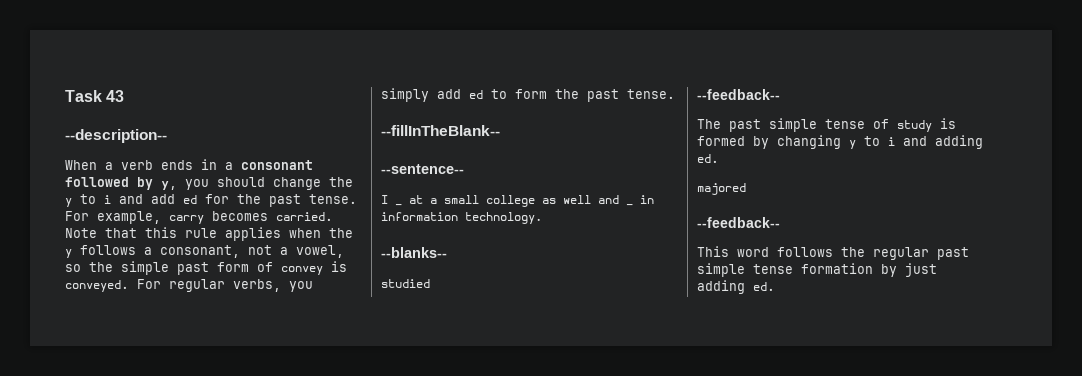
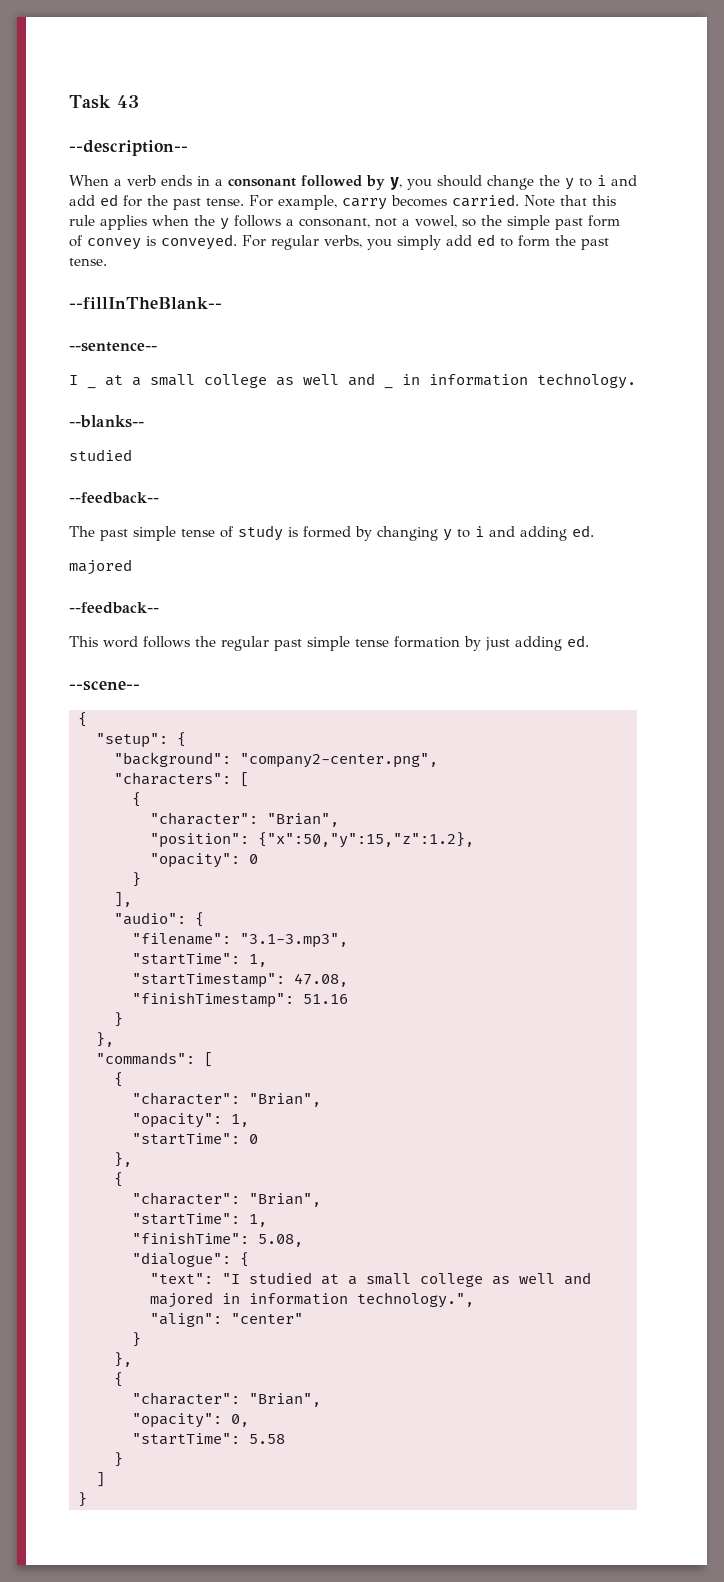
(775, 286) none -> [69,681,140,691] [78,712,87,727] [96,732,186,748] [114,752,438,768] [114,772,249,787] [132,792,141,807] [150,812,339,827] [150,832,474,848] [150,853,258,868] [132,872,141,887] [114,892,132,907] [114,912,204,927] [132,933,348,948] [132,953,267,967] [132,973,348,988] [132,992,348,1008] [114,1012,123,1027] [96,1032,114,1047] [96,1052,213,1067] [114,1072,123,1087] [132,1092,321,1107] [132,1113,249,1128] [132,1133,258,1145] [114,1152,132,1167] [114,1172,123,1187] [132,1192,321,1207] [132,1213,267,1227] [132,1232,303,1247] [132,1252,249,1267] [150,1272,591,1287] [150,1292,474,1308] [150,1313,303,1327] [132,1332,141,1347] [114,1352,132,1367] [114,1372,123,1387] [132,1392,321,1407] [132,1413,249,1428] [132,1433,285,1445] [114,1452,123,1467] [96,1472,105,1487] [78,1492,87,1507] // --scene-- // { // "setup": { // "background": "company2-center.png", // "characters": [ // { // "character": "Brian", // "position": {"x":50,"y":15,"z":1.2}, // "opacity": 0 // } // ], // "audio": { // "filename": "3.1-3.mp3", // "startTime": 1, // "startTimestamp": 47.08, // "finishTimestamp": 51.16 // } // }, // "commands": [ // { // "character": "Brian", // "opacity": 1, // "startTime": 0 // }, // { // "character": "Brian", // "startTime": 1, // "finishTime": 5.08, // "dialogue": { // "text": "I studied at a small college as well and majored in information technology.", // "align": "center" // } // }, // { // "character": "Brian", // "opacity": 0, // "startTime": 5.58 // } // ] // }

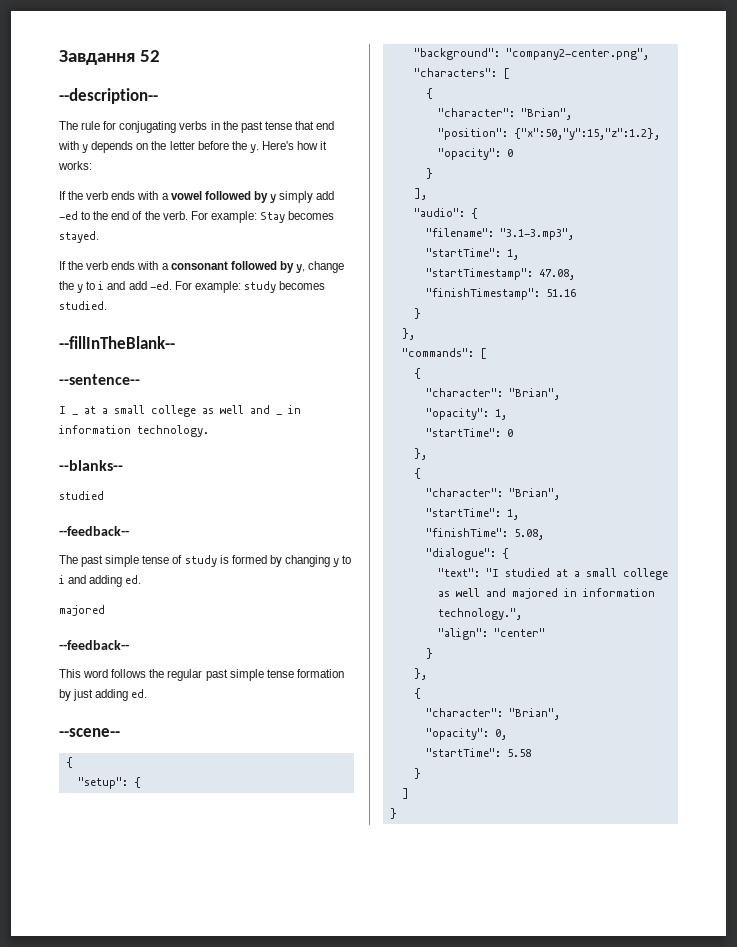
[69,95,139,109] Task 43 -> [59,50,161,65] Завдання 52
[69,175,210,186] When a verb ends in -> [59,121,335,133] [58,141,328,153] [58,161,92,170] [59,191,335,203] [59,211,335,223] [59,231,99,243] [59,261,159,270] The rule for conjugating verbs in the past tense that end with y depends on the letter before the y. Here's how it works: // If the verb ends with a vowel followed by y simply add -ed to the end of the verb. For example: Stay becomes stayed. // If the verb ends with
[407,175,482,190] you should -> (305, 268) none
[100,194,616,210] [69,215,620,230] [69,234,609,250] [69,258,107,266] ed for the past tense. For example, carry becomes carried. Note that this rule applies when the y follows a consonant, not a vowel, so the simple past form of convey is conveyed. For regular verbs, you simply add ed to form the past tense. -> [149,281,326,293] [59,301,107,310] -ed. For example: study becomes studied.

